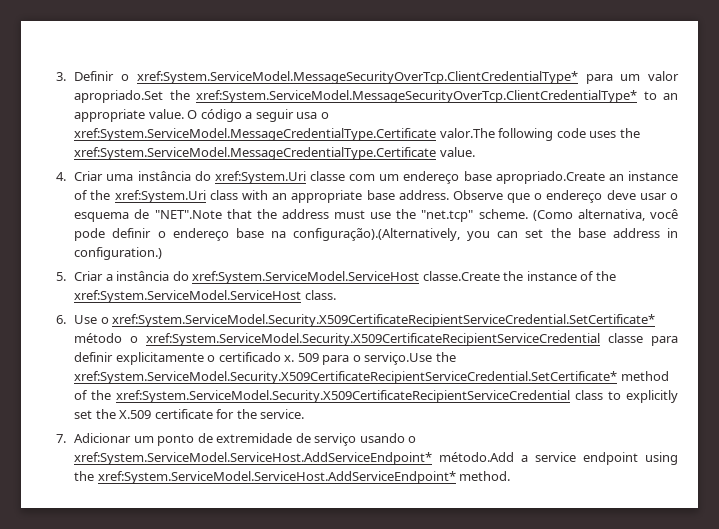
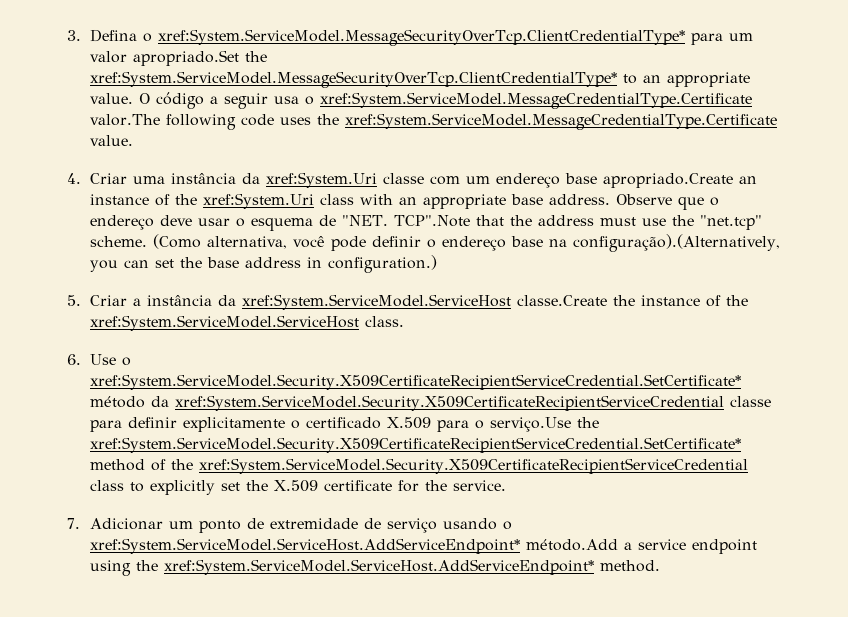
[74,71,115,81] Definir -> [90,29,138,42] Defina
[194,171,211,181] do -> [242,173,261,184] da
[154,210,222,219] "NET".Note -> [342,215,471,227] "NET. TCP".Note
[172,271,189,281] do -> [218,295,237,306] da
[130,336,139,343] o -> [151,396,170,407] da
[284,353,319,362] x. 509 -> [387,417,432,429] X.509

